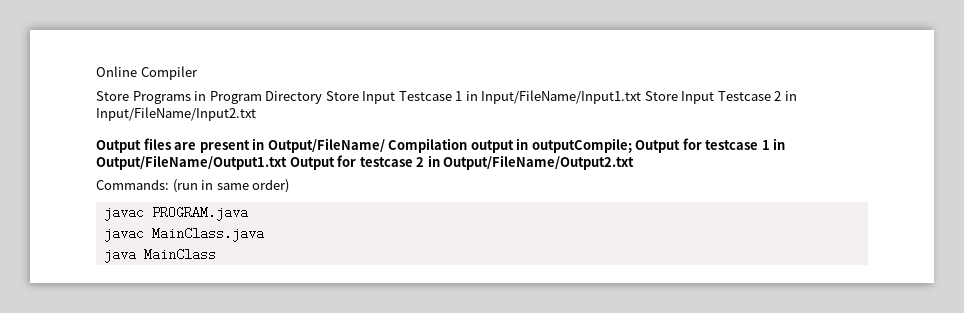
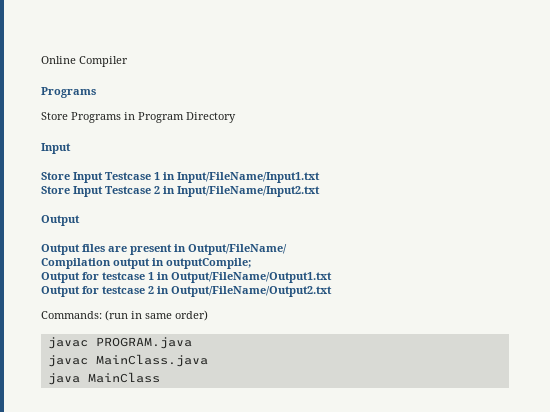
(198, 73) none -> [41,87,96,98] // Programs
(323, 97) none -> [41,143,71,154] // Input //
(642, 97) none -> (320, 177) //
(141, 146) none -> [41,244,80,255] // Output
(385, 145) none -> (287, 249) //
(632, 145) none -> (251, 263) //
(287, 162) none -> (332, 277) //

